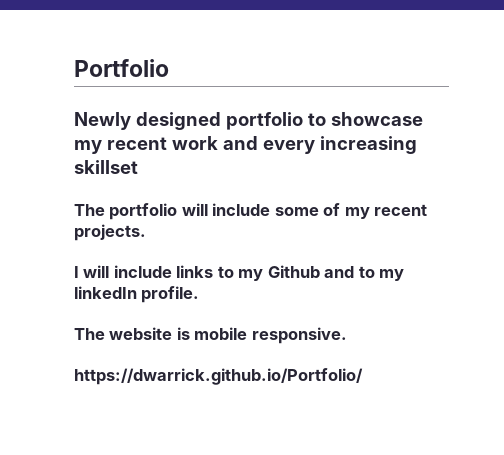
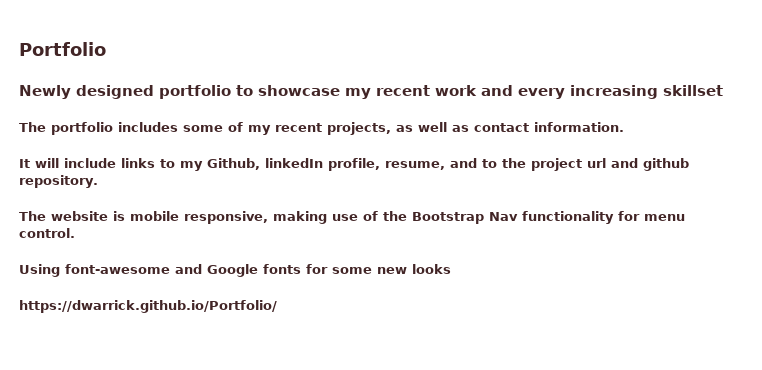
[181,203,271,216] will include -> [118,122,178,132] includes
[74,224,146,241] [74,266,79,278] projects. // I -> [327,122,624,135] [19,159,30,168] projects, as well as contact information. // It
[267,265,405,281] [74,286,200,303] [74,327,347,344] Github and to my linkedIn profile. // The website is mobile responsive. -> [207,158,689,171] [19,175,98,188] [19,211,685,224] [19,228,75,238] [19,264,451,277] Github, linkedIn profile, resume, and to the project url and github repository. // The website is mobile responsive, making use of the Bootstrap Nav functionality for menu control. // Using font-awesome and Google fonts for some new looks

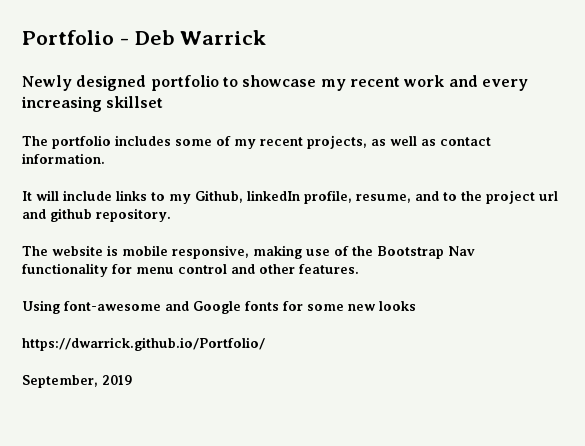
(106, 49) none -> [119,30,267,45] - Deb Warrick
[19,228,75,238] control. -> [178,264,359,274] control and other features.
(277, 306) none -> [22,375,132,388] // September, 2019

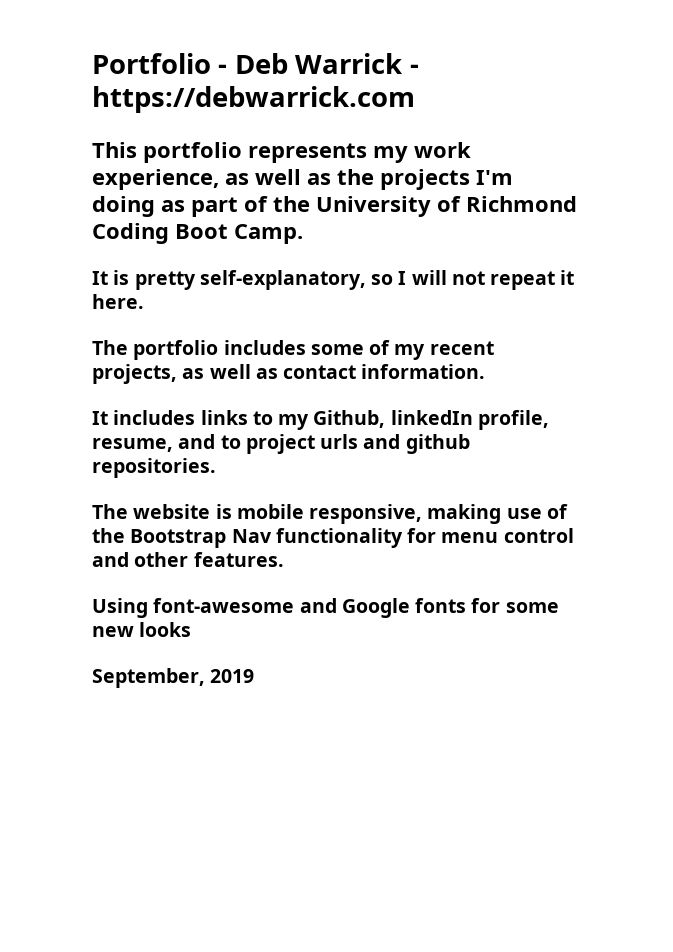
[22,75,528,91] [21,96,164,112] // Newly designed portfolio to showcase my recent work and every increasing skillset -> [409,64,419,74] [92,86,415,113] [92,142,471,163] [92,169,513,190] [92,196,577,217] [92,223,303,244] [92,270,575,290] [92,294,144,309] - https://debwarrick.com // This portfolio represents my work experience, as well as the projects I'm doing as part of the University of Richmond Coding Boot Camp. // It is pretty self-explanatory, so I will not repeat it here.
[36,190,112,201] will include -> [113,410,196,425] includes
[461,190,558,204] the project url -> [245,434,359,454] project urls
[96,208,171,222] repository. -> [92,458,216,478] repositories.
[22,337,265,351] // https://dwarrick.github.io/Portfolio/ -> (192, 629) none

